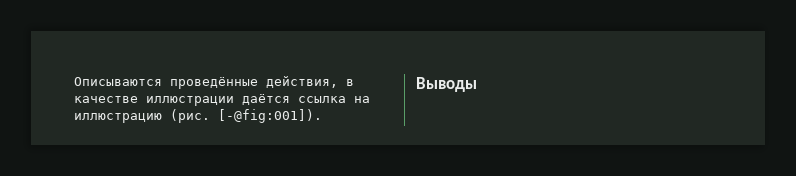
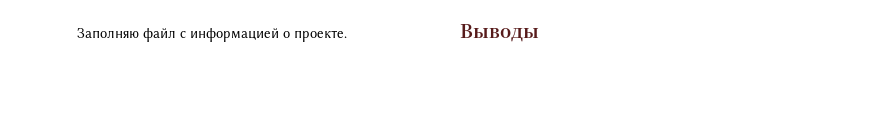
[74,76,354,89] [74,94,370,106] [74,109,322,123] Описываются проведённые действия, в качестве иллюстрации даётся ссылка на иллюстрацию (рис. [-@fig:001]). -> [77,28,347,42] Заполняю файл с информацией о проекте.

